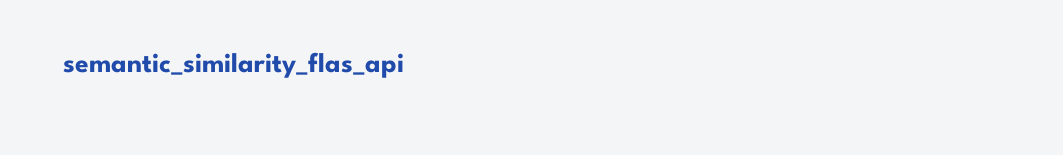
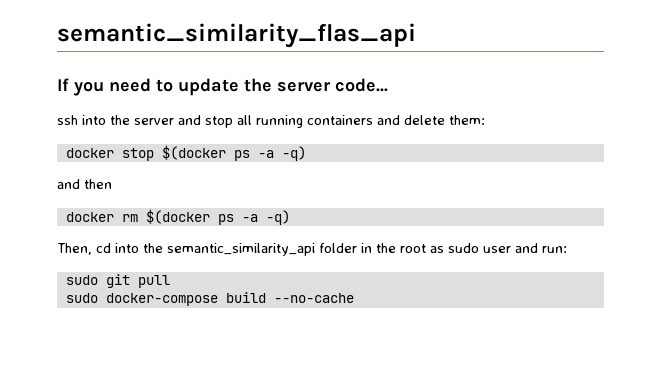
(404, 65) none -> [57,78,388,96] [57,115,485,128] [65,145,306,161] [57,179,112,189] [65,209,290,225] [57,243,567,256] [65,274,170,288] [65,292,354,306] // If you need to update the server code... // ssh into the server and stop all running containers and delete them: // docker stop $(docker ps -a -q) // and then // docker rm $(docker ps -a -q) // Then, cd into the semantic_similarity_api folder in the root as sudo user and run: // sudo git pull // sudo docker-compose build --no-cache

